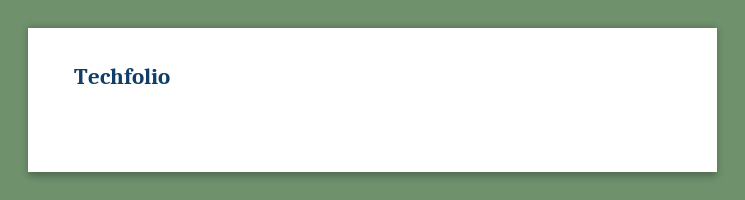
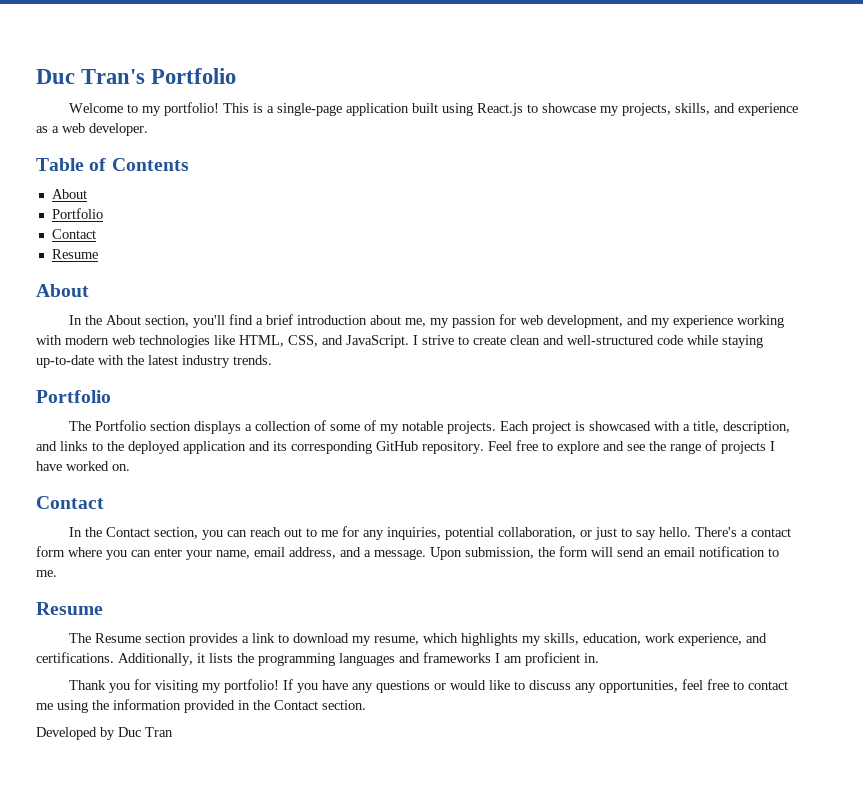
[74,68,170,84] Techfolio -> [36,68,237,84] [68,102,798,116] [36,123,148,136] [36,158,189,171] [51,189,87,199] [51,208,103,219] [51,229,96,239] [51,249,98,259] [36,284,89,297] [68,314,784,328] [36,335,763,348] [36,355,272,368] [36,390,111,403] [68,420,790,434] [36,440,775,454] [36,461,130,471] [36,496,104,509] [68,526,791,540] [36,546,779,560] [36,570,57,577] [36,602,103,615] [68,633,767,646] [36,652,599,666] [68,679,788,693] [36,699,366,713] [36,727,173,740] Duc Tran's Portfolio // Welcome to my portfolio! This is a single-page application built using React.js to showcase my projects, skills, and experience as a web developer. // Table of Contents // About // Portfolio // Contact // Resume // About // In the About section, you'll find a brief introduction about me, my passion for web development, and my experience working with modern web technologies like HTML, CSS, and JavaScript. I strive to create clean and well-structured code while staying up-to-date with the latest industry trends. // Portfolio // The Portfolio section displays a collection of some of my notable projects. Each project is showcased with a title, description, and links to the deployed application and its corresponding GitHub repository. Feel free to explore and see the range of projects I have worked on. // Contact // In the Contact section, you can reach out to me for any inquiries, potential collaboration, or just to say hello. There's a contact form where you can enter your name, email address, and a message. Upon submission, the form will send an email notification to me. // Resume // The Resume section provides a link to download my resume, which highlights my skills, education, work experience, and certifications. Additionally, it lists the programming languages and frameworks I am proficient in. // Thank you for visiting my portfolio! If you have any questions or would like to discuss any opportunities, feel free to contact me using the information provided in the Contact section. // Developed by Duc Tran

